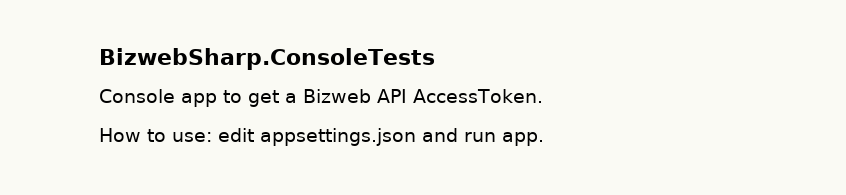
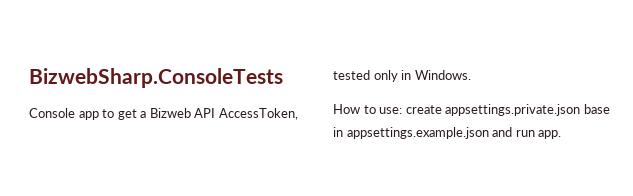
[413,89,543,103] [99,128,416,146] AccessToken. // How to use: edit appsettings.json -> [218,108,298,120] [333,70,471,82] [333,104,610,116] [333,127,489,139] AccessToken, tested only in Windows. // How to use: create appsettings.private.json base in appsettings.example.json

